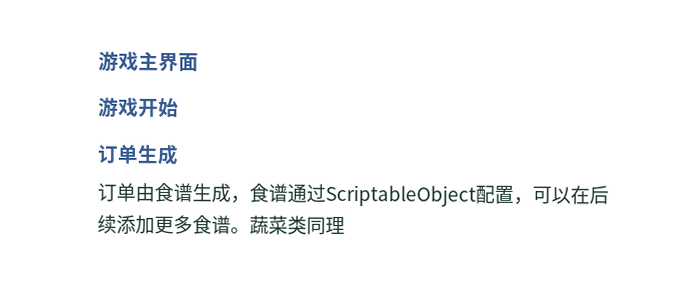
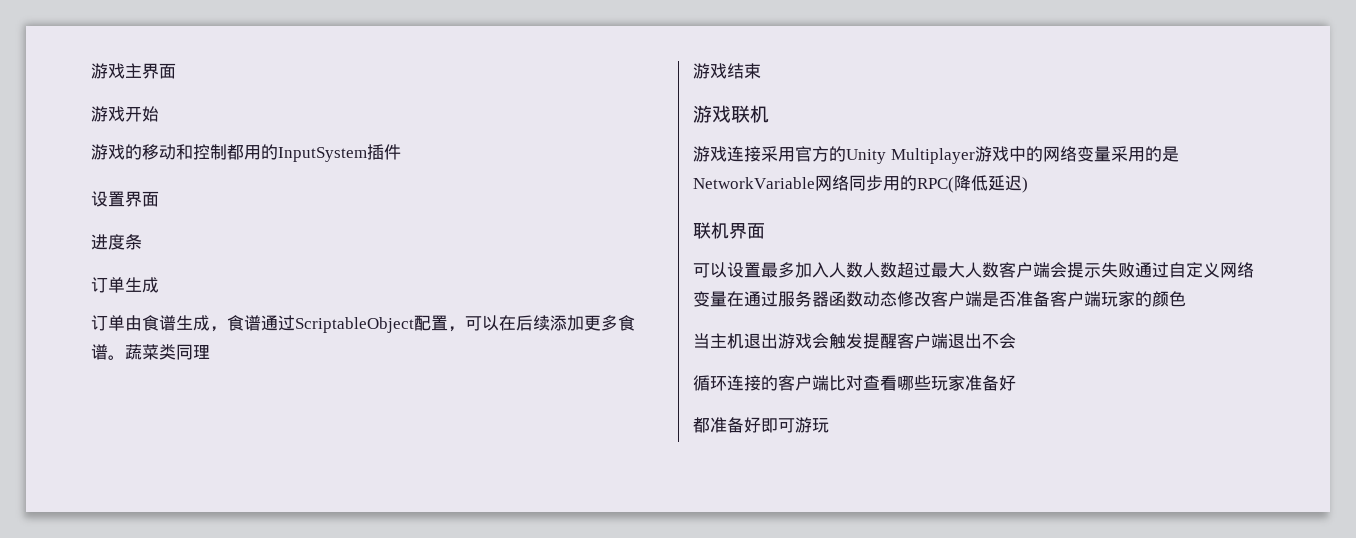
(179, 107) none -> [91,144,401,162] [91,191,159,207] [91,234,142,250] // 游戏的移动和控制都用的InputSystem插件 // 设置界面 // 进度条
(345, 225) none -> [693,63,761,79] [693,105,769,123] [693,146,1179,164] [693,175,1028,193] [693,222,765,239] [693,262,1254,278] [693,291,1186,307] [693,333,1016,349] [693,375,1016,391] [693,417,829,433] // 游戏结束 // 游戏联机 // 游戏连接采用官方的Unity Multiplayer游戏中的网络变量采用的是NetworkVariable网络同步用的RPC(降低延迟) // 联机界面 // 可以设置最多加入人数人数超过最大人数客户端会提示失败通过自定义网络变量在通过服务器函数动态修改客户端是否准备客户端玩家的颜色 // 当主机退出游戏会触发提醒客户端退出不会 // 循环连接的客户端比对查看哪些玩家准备好 // 都准备好即可游玩

